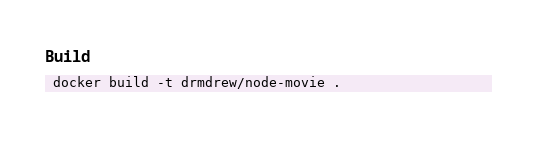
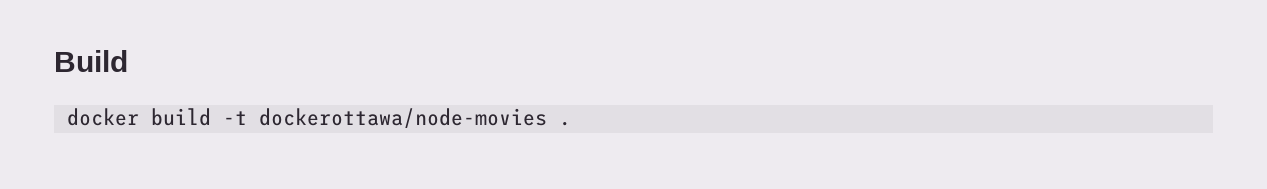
[180,76,325,89] drmdrew/node-movie -> [258,108,547,128] dockerottawa/node-movies

